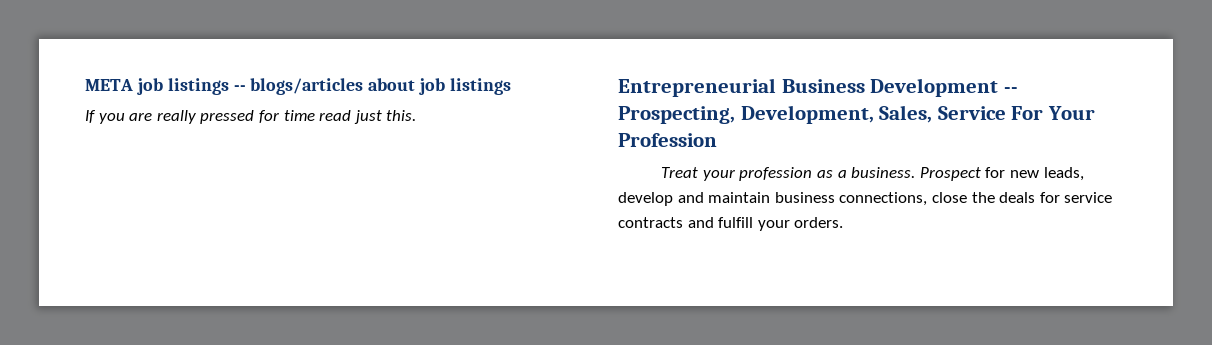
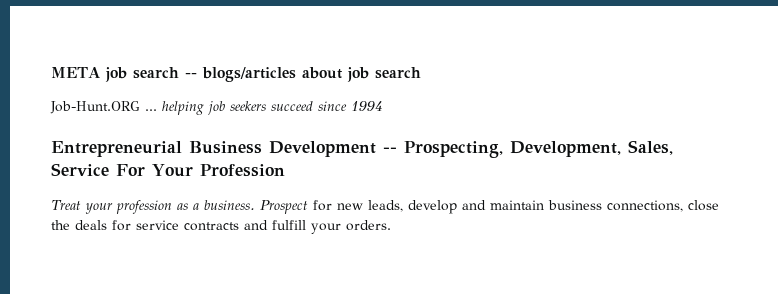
[167,78,229,95] listings -> [132,67,179,79] search
[450,78,512,95] [85,110,417,124] listings // If you are really pressed for time read just this. -> [374,67,421,79] [50,101,383,115] search // Job-Hunt.ORG ... helping job seekers succeed since 1994

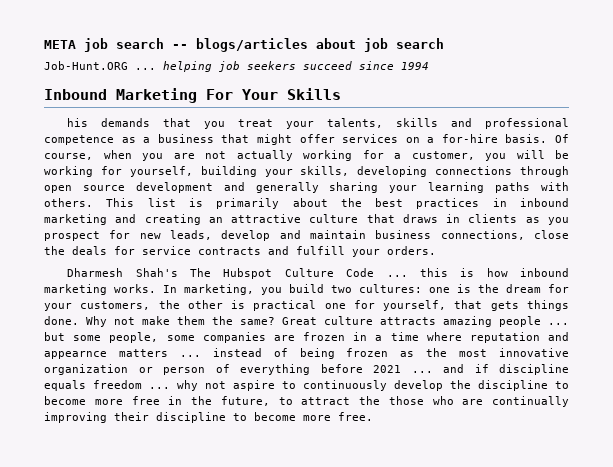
[51,140,673,158] [51,163,285,177] [51,200,308,214] Entrepreneurial Business Development -- Prospecting, Development, Sales, Service For Your Profession // Treat your profession as a business. Prospect -> [44,88,341,103] [67,118,570,129] [44,134,569,145] [44,150,569,161] [44,166,569,177] [44,182,570,193] [44,198,569,209] [44,214,569,225] [44,231,100,241] Inbound Marketing For Your Skills // his demands that you treat your talents, skills and professional competence as a business that might offer services on a for-hire basis. Of course, when you are not actually working for a customer, you will be working for yourself, building your skills, developing connections through open source development and generally sharing your learning paths with others. This list is primarily about the best practices in inbound marketing and creating an attractive culture that draws in clients as you prospect
(391, 225) none -> [67,268,570,279] [44,284,569,295] [44,300,569,311] [44,316,569,327] [44,332,570,343] [44,348,569,359] [44,364,569,375] [44,380,569,391] [44,396,569,407] [44,412,373,423] // Dharmesh Shah's The Hubspot Culture Code ... this is how inbound marketing works. In marketing, you build two cultures: one is the dream for your customers, the other is practical one for yourself, that gets things done. Why not make them the same? Great culture attracts amazing people ... but some people, some companies are frozen in a time where reputation and appearnce matters ... instead of being frozen as the most innovative organization or person of everything before 2021 ... and if discipline equals freedom ... why not aspire to continuously develop the discipline to become more free in the future, to attract the those who are continually improving their discipline to become more free.

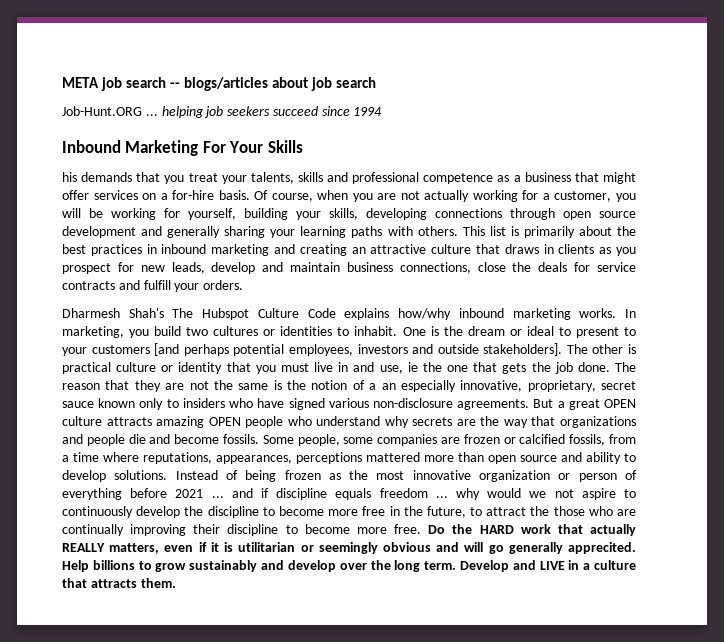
[386,268,508,277] ... this is how -> [344,308,452,320] explains how/why
[359,284,569,293] [44,300,569,311] [44,316,569,327] [44,332,102,341] cultures: one is the dream for your customers, the other is practical one for yourself, that gets things done. Why not make them the same? Great culture attracts amazing people ... but some -> [213,326,636,338] [62,343,636,356] [62,362,636,374] [62,380,636,392] [62,398,636,410] [62,416,637,428] [62,434,294,446] cultures or identities to inhabit. One is the dream or ideal to present to your customers [and perhaps potential employees, investors and outside stakeholders]. The other is practical culture or identity that you must live in and use, ie the one that gets the job done. The reason that they are not the same is the notion of a an especially innovative, proprietary, secret sauce known only to insiders who have signed various non-disclosure agreements. But a great OPEN culture attracts amazing OPEN people who understand why secrets are the way that organizations and people die and become fossils. Some
[353,332,570,343] [44,348,262,359] in a time where reputation and appearnce matters ... instead -> [503,434,636,446] [62,452,636,464] [62,470,218,482] or calcified fossils, from a time where reputations, appearances, perceptions mattered more than open source and ability to develop solutions. Instead
(198, 385) none -> [487,488,547,498] would we
(373, 416) none -> [428,524,636,536] [62,542,636,554] [62,560,636,572] [62,578,176,588] Do the HARD work that actually REALLY matters, even if it is utilitarian or seemingly obvious and will go generally apprecited. Help billions to grow sustainably and develop over the long term. Develop and LIVE in a culture that attracts them.

